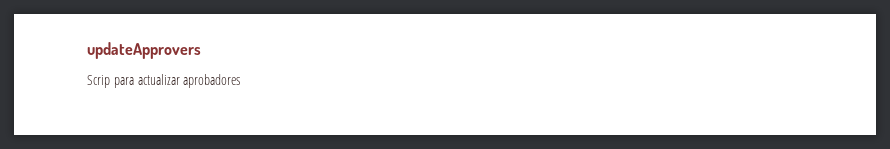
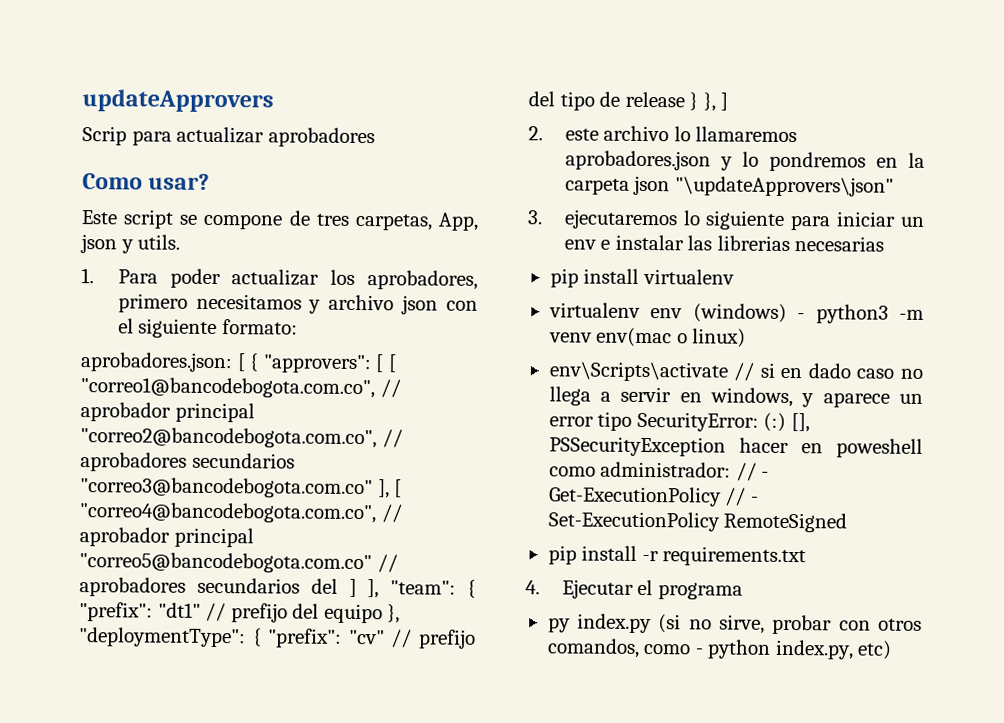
(241, 81) none -> [82,173,211,190] [81,209,479,231] [80,234,181,254] [81,268,478,290] [117,293,478,315] [117,318,298,339] [80,352,397,374] [80,377,401,399] [80,402,255,423] [80,427,403,449] [80,452,295,472] [80,477,403,499] [79,502,403,524] [79,527,254,548] [79,552,398,574] [79,577,476,599] [79,602,401,624] [79,627,477,649] [528,91,729,112] [528,125,798,143] [564,150,925,172] [564,175,894,197] [527,209,925,231] [563,234,885,252] [549,268,734,288] [548,302,924,324] [548,327,747,348] [548,361,923,382] [548,386,923,408] [548,411,810,433] [548,436,923,458] [548,461,770,481] [547,486,759,507] [547,511,848,533] [547,545,807,567] [525,579,743,600] [547,613,922,635] [546,638,893,660] // Como usar? // Este script se compone de tres carpetas, App, json y utils. // 1. Para poder actualizar los aprobadores, primero necesitamos y archivo json con el siguiente formato: // aprobadores.json: [ { "approvers": [ [ "correo1@bancodebogota.com.co", // aprobador principal "correo2@bancodebogota.com.co", // aprobadores secundarios "correo3@bancodebogota.com.co" ], [ "correo4@bancodebogota.com.co", // aprobador principal "correo5@bancodebogota.com.co" // aprobadores secundarios del ] ], "team": { "prefix": "dt1" // prefijo del equipo }, "deploymentType": { "prefix": "cv" // prefijo del tipo de release } }, ] // 2. este archivo lo llamaremos aprobadores.json y lo pondremos en la carpeta json "\updateApprovers\json" // 3. ejecutaremos lo siguiente para iniciar un env e instalar las librerias necesarias // pip install virtualenv // virtualenv env (windows) - python3 -m venv env(mac o linux) // env\Scripts\activate // si en dado caso no llega a servir en windows, y aparece un error tipo SecurityError: (:) [], PSSecurityException hacer en poweshell como administrador: // - Get-ExecutionPolicy // - Set-ExecutionPolicy RemoteSigned // pip install -r requirements.txt // 4. Ejecutar el programa // py index.py (si no sirve, probar con otros comandos, como - python index.py, etc)

